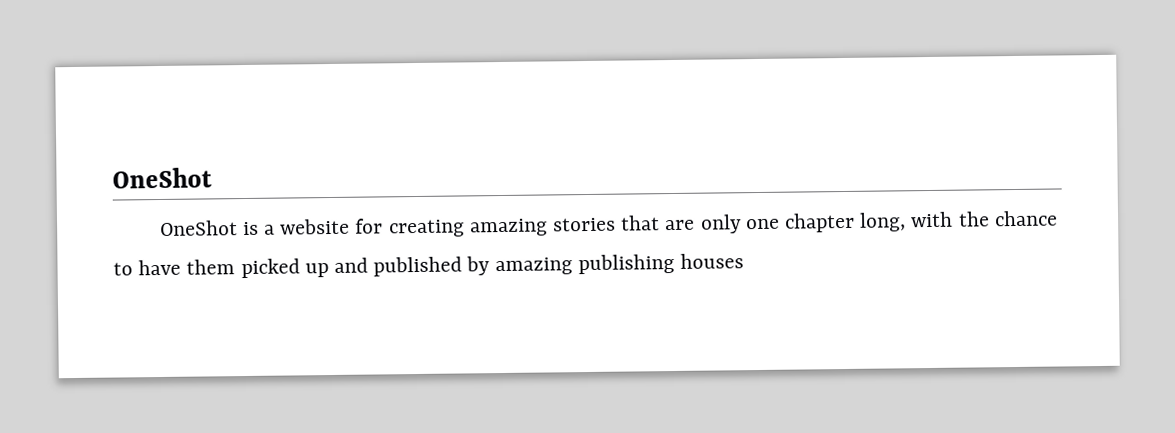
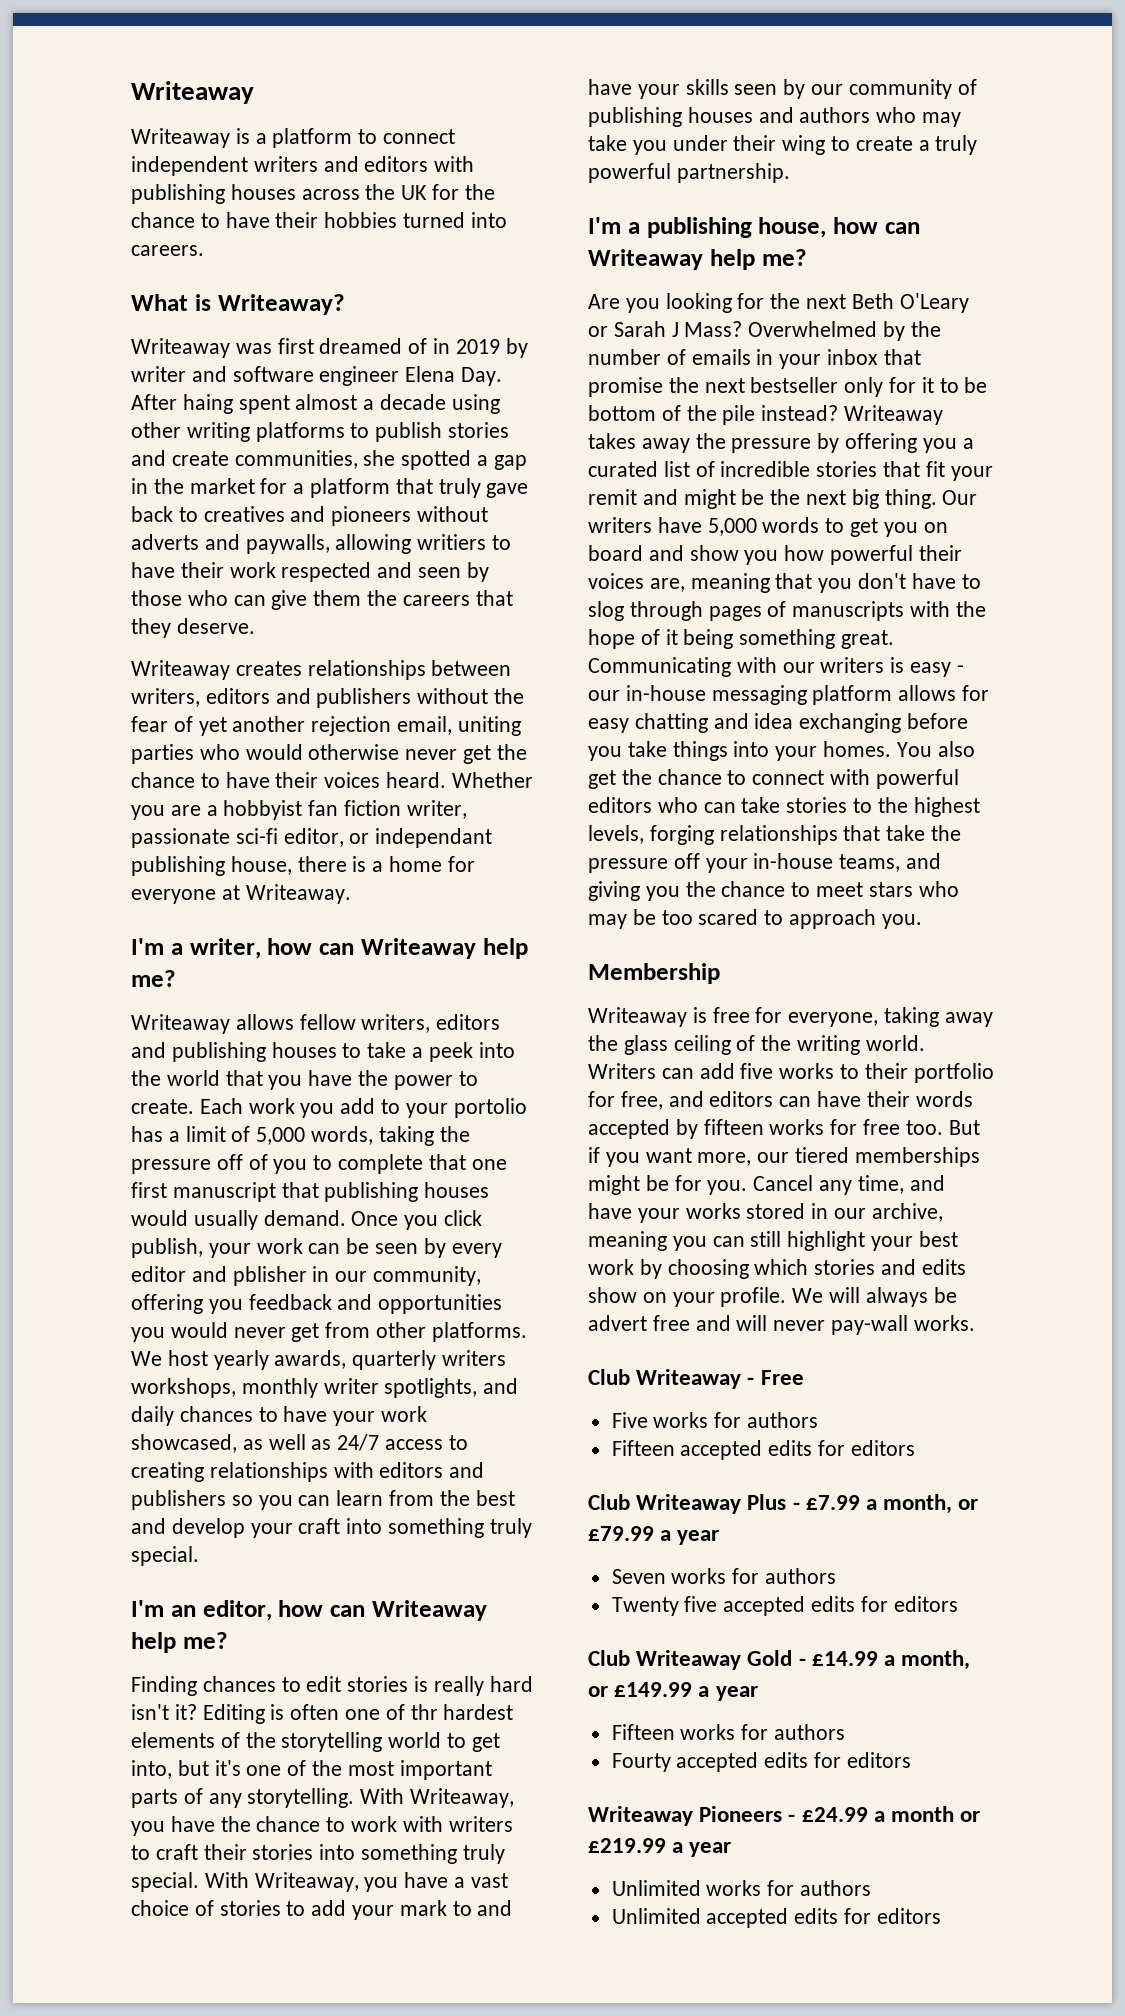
[112,167,212,189] [159,210,1058,238] [113,253,745,279] OneShot // OneShot is a website for creating amazing stories that are only one chapter long, with the chance to have them picked up and published by amazing publishing houses -> [131,81,254,104] [131,128,456,148] [131,156,475,176] [131,184,495,204] [131,212,507,228] [131,245,204,256] [131,294,345,315] [131,338,528,358] [131,366,503,386] [131,394,500,414] [131,422,510,442] [131,450,527,470] [131,478,529,498] [131,506,489,526] [131,534,512,554] [131,562,489,582] [131,590,513,610] [131,618,255,638] [131,660,512,680] [131,688,525,708] [131,716,521,736] [131,744,527,764] [131,772,533,788] [131,800,467,820] [131,828,493,848] [131,856,475,876] [131,884,351,904] [131,938,528,959] [131,970,176,987] [131,1014,501,1034] [131,1042,515,1062] [131,1070,478,1090] [131,1098,527,1118] [131,1126,470,1146] [131,1154,507,1174] [131,1182,490,1202] [131,1210,483,1230] [131,1238,502,1258] [131,1266,482,1286] [131,1294,503,1314] [131,1322,527,1342] [131,1350,507,1370] [131,1378,519,1398] [131,1406,428,1426] [131,1434,468,1453] [131,1462,485,1482] [131,1490,515,1510] [131,1518,532,1538] [131,1546,199,1566] [131,1600,487,1621] [131,1632,228,1653] [131,1676,533,1696] [131,1704,514,1724] [131,1732,500,1752] [131,1760,492,1780] [131,1788,515,1808] [131,1816,513,1836] [131,1844,505,1864] [131,1872,508,1892] [131,1900,513,1920] [588,79,977,99] [588,107,962,127] [588,135,978,155] [588,163,790,183] [588,217,920,238] [588,249,807,270] [588,293,969,313] [588,321,941,341] [588,349,921,369] [588,377,988,397] [588,405,944,425] [588,433,974,453] [588,461,993,481] [588,489,978,509] [588,517,948,537] [588,545,962,565] [588,573,981,593] [588,601,986,621] [588,629,895,649] [588,657,964,677] [588,685,990,705] [588,713,969,733] [588,741,975,761] [588,769,959,789] [588,797,980,817] [588,825,962,845] [588,853,942,873] [588,881,959,901] [588,909,922,929] [588,963,720,984] [588,1007,993,1027] [588,1035,925,1055] [588,1063,994,1083] [588,1091,973,1110] [588,1119,980,1139] [588,1147,980,1167] [588,1175,945,1195] [588,1203,943,1223] [588,1231,958,1251] [588,1259,966,1279] [588,1287,957,1307] [588,1315,975,1335] [588,1369,804,1389] [611,1412,819,1428] [611,1440,915,1460] [588,1494,979,1514] [588,1526,720,1545] [611,1568,837,1584] [611,1596,958,1616] [588,1650,971,1670] [588,1682,758,1701] [611,1724,846,1740] [611,1752,911,1772] [588,1806,981,1826] [588,1838,732,1857] [611,1880,872,1896] [611,1908,941,1928] Writeaway // Writeaway is a platform to connect independent writers and editors with publishing houses across the UK for the chance to have their hobbies turned into careers. // What is Writeaway? // Writeaway was first dreamed of in 2019 by writer and software engineer Elena Day. After haing spent almost a decade using other writing platforms to publish stories and create communities, she spotted a gap in the market for a platform that truly gave back to creatives and pioneers without adverts and paywalls, allowing writiers to have their work respected and seen by those who can give them the careers that they deserve. // Writeaway creates relationships between writers, editors and publishers without the fear of yet another rejection email, uniting parties who would otherwise never get the chance to have their voices heard. Whether you are a hobbyist fan fiction writer, passionate sci-fi editor, or independant publishing house, there is a home for everyone at Writeaway. // I'm a writer, how can Writeaway help me? // Writeaway allows fellow writers, editors and publishing houses to take a peek into the world that you have the power to create. Each work you add to your portolio has a limit of 5,000 words, taking the pressure off of you to complete that one first manuscript that publishing houses would usually demand. Once you click publish, your work can be seen by every editor and pblisher in our community, offering you feedback and opportunities you would never get from other platforms. We host yearly awards, quarterly writers workshops, monthly writer spotlights, and daily chances to have your work showcased, as well as 24/7 access to creating relationships with editors and publishers so you can learn from the best and develop your craft into something truly special. // I'm an editor, how can Writeaway help me? // Finding chances to edit stories is really hard isn't it? Editing is often one of thr hardest elements of the storytelling world to get into, but it's one of the most important parts of any storytelling. With Writeaway, you have the chance to work with writers to craft their stories into something truly special. With Writeaway, you have a vast choice of stories to add your mark to and have your skills seen by our community of publishing houses and authors who may take you under their wing to create a truly powerful partnership. // I'm a publishing house, how can Writeaway help me? // Are you looking for the next Beth O'Leary or Sarah J Mass? Overwhelmed by the number of emails in your inbox that promise the next bestseller only for it to be bottom of the pile instead? Writeaway takes away the pressure by offering you a curated list of incredible stories that fit your remit and might be the next big thing. Our writers have 5,000 words to get you on board and show you how powerful their voices are, meaning that you don't have to slog through pages of manuscripts with the hope of it being something great. Communicating with our writers is easy - our in-house messaging platform allows for easy chatting and idea exchanging before you take things into your homes. You also get the chance to connect with powerful editors who can take stories to the highest levels, forging relationships that take the pressure off your in-house teams, and giving you the chance to meet stars who may be too scared to approach you. // Membership // Writeaway is free for everyone, taking away the glass ceiling of the writing world. Writers can add five works to their portfolio for free, and editors can have their words accepted by fifteen works for free too. But if you want more, our tiered memberships might be for you. Cancel any time, and have your works stored in our archive, meaning you can still highlight your best work by choosing which stories and edits show on your profile. We will always be advert free and will never pay-wall works. // Club Writeaway - Free // Five works for authors // Fifteen accepted edits for editors // Club Writeaway Plus - £7.99 a month, or £79.99 a year // Seven works for authors // Twenty five accepted edits for editors // Club Writeaway Gold - £14.99 a month, or £149.99 a year // Fifteen works for authors // Fourty accepted edits for editors // Writeaway Pioneers - £24.99 a month or £219.99 a year // Unlimited works for authors // Unlimited accepted edits for editors

